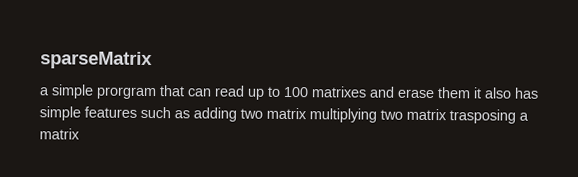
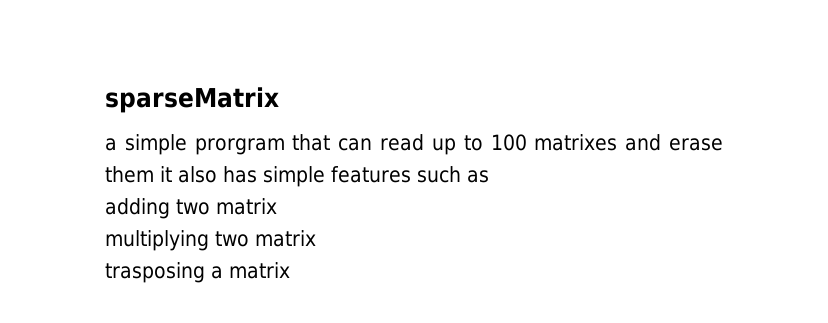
(190, 114) none -> (489, 176) //
(307, 113) none -> (277, 206) //
(447, 114) none -> (316, 238) //

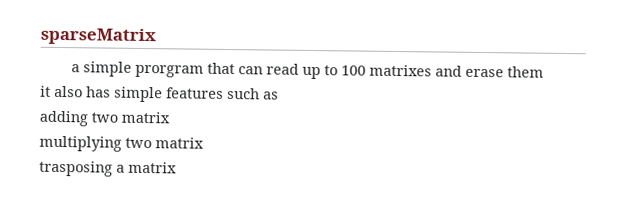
(154, 174) none -> (545, 72) //

